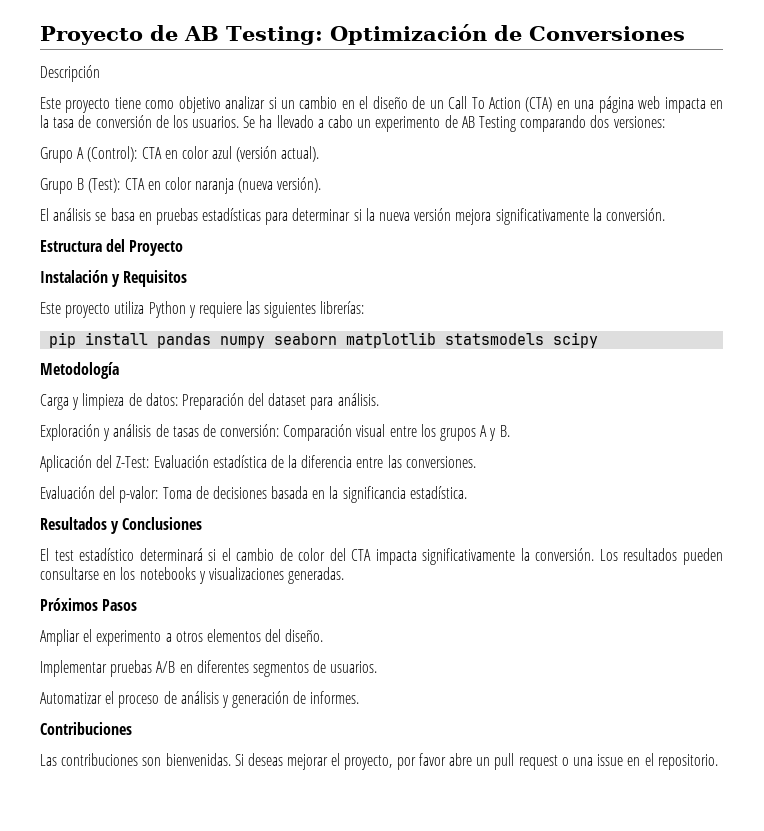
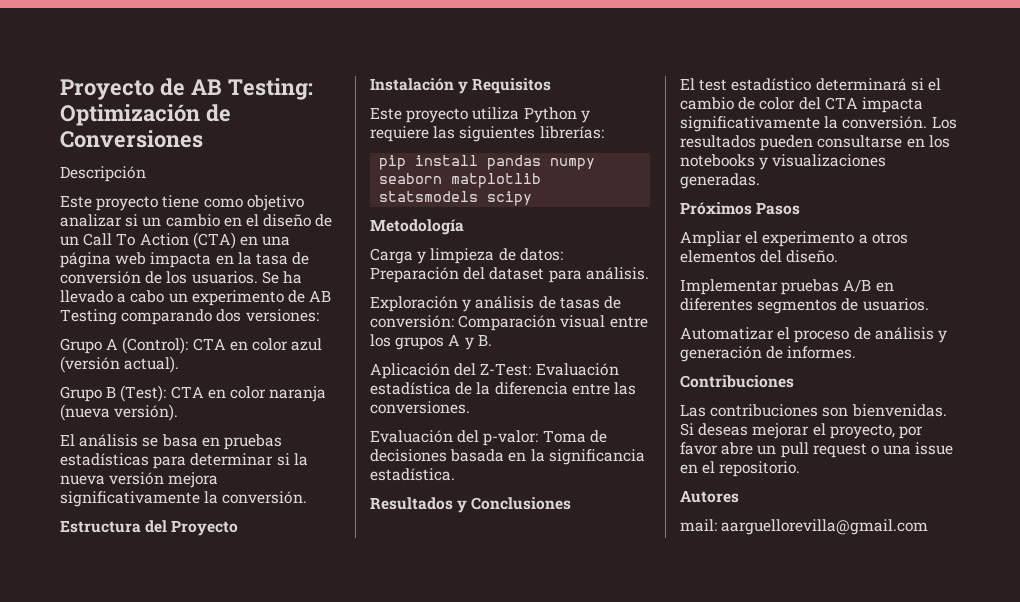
(718, 762) none -> [680,490,739,503] [680,519,929,535] // Autores // mail: aarguellorevilla@gmail.com

